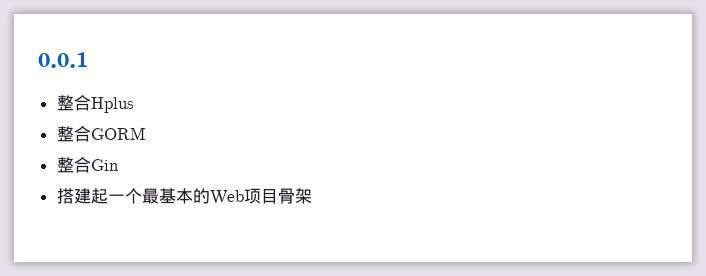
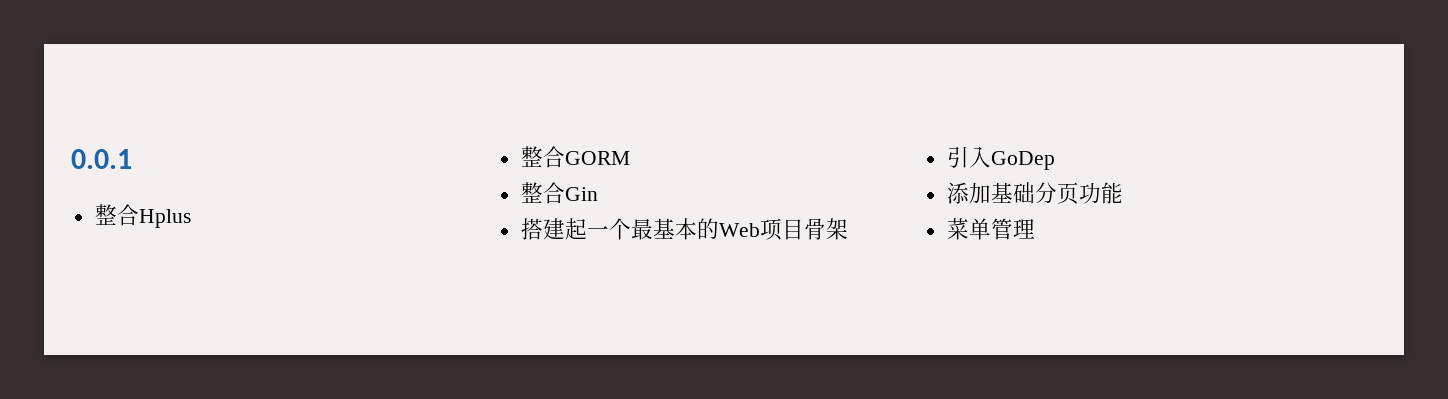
(312, 196) none -> [946,146,1055,170] [946,182,1123,204] [946,218,1035,240] // 引入GoDep // 添加基础分页功能 // 菜单管理

